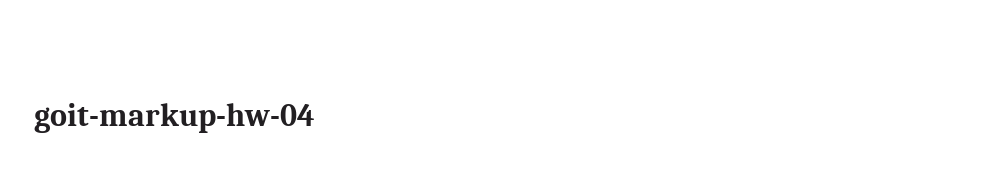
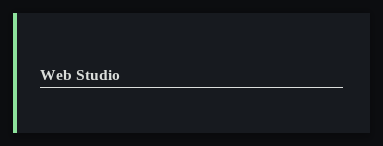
[34,103,315,133] goit-markup-hw-04 -> [40,70,121,80] Web Studio

